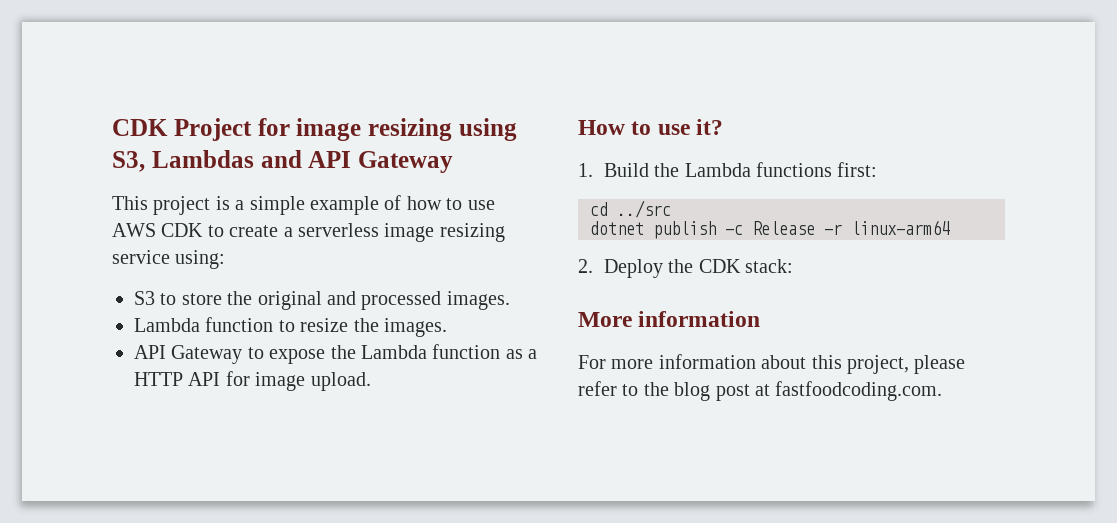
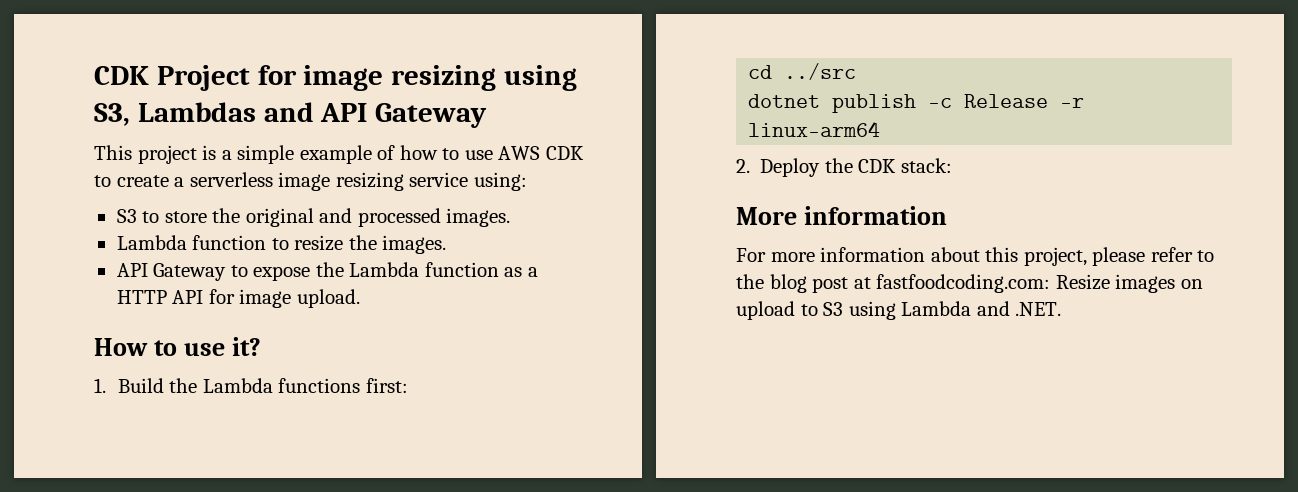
[775,381,943,401] fastfoodcoding.com. -> [876,274,1203,293] [736,301,1062,320] fastfoodcoding.com: Resize images on upload to S3 using Lambda and .NET.

